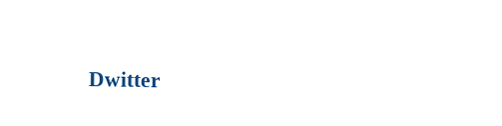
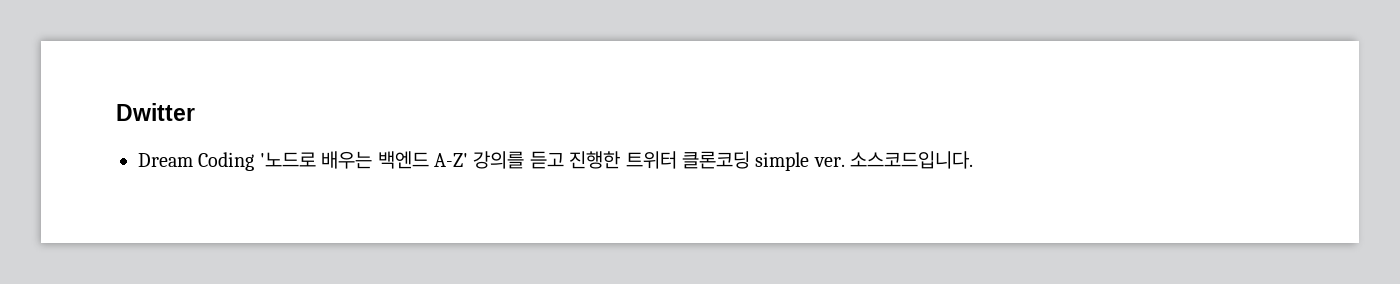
(161, 79) none -> [138,151,974,171] // Dream Coding '노드로 배우는 백엔드 A-Z' 강의를 듣고 진행한 트위터 클론코딩 simple ver. 소스코드입니다.

